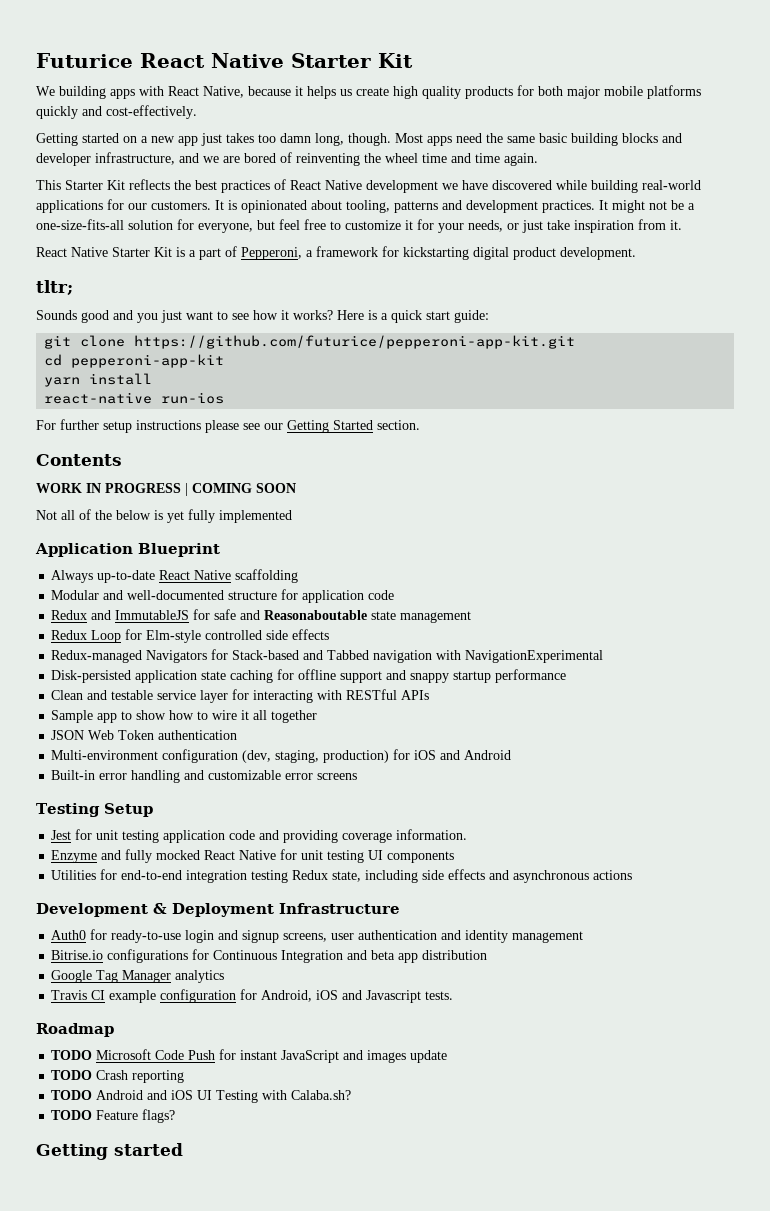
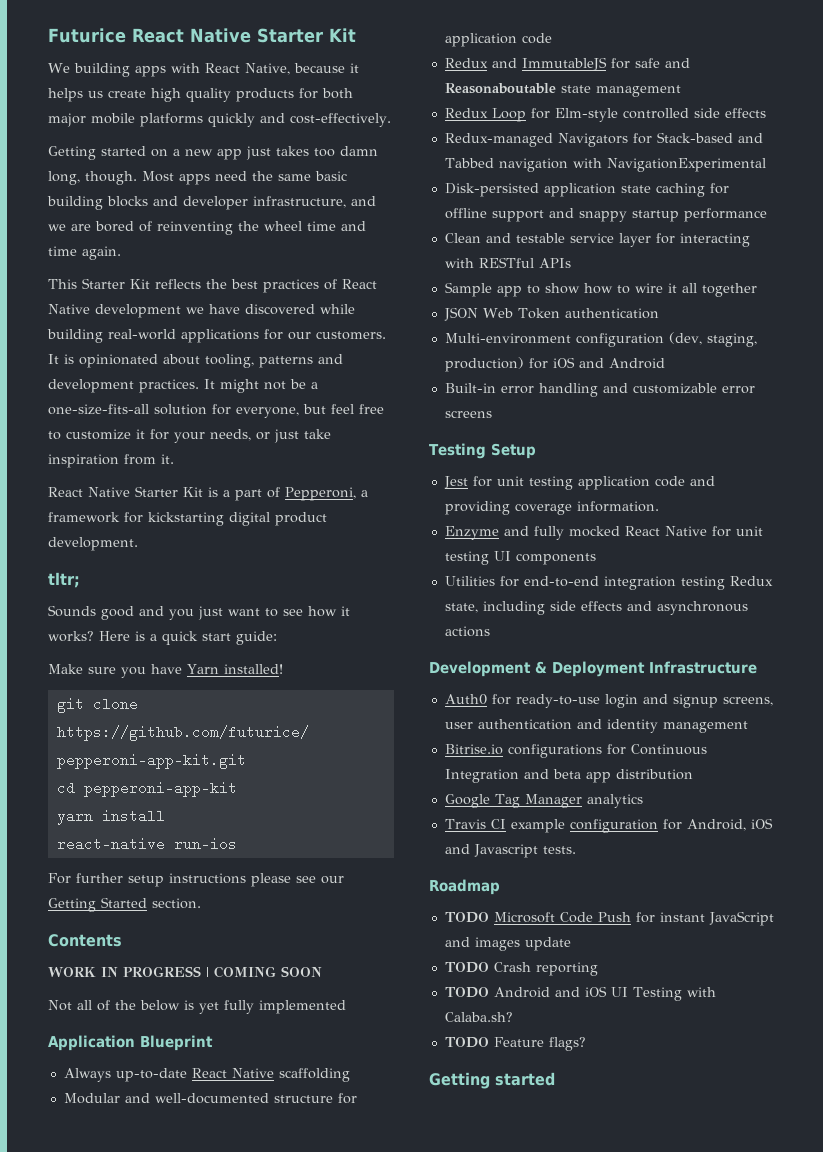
(489, 316) none -> [48,664,283,678] // Make sure you have Yarn installed!

